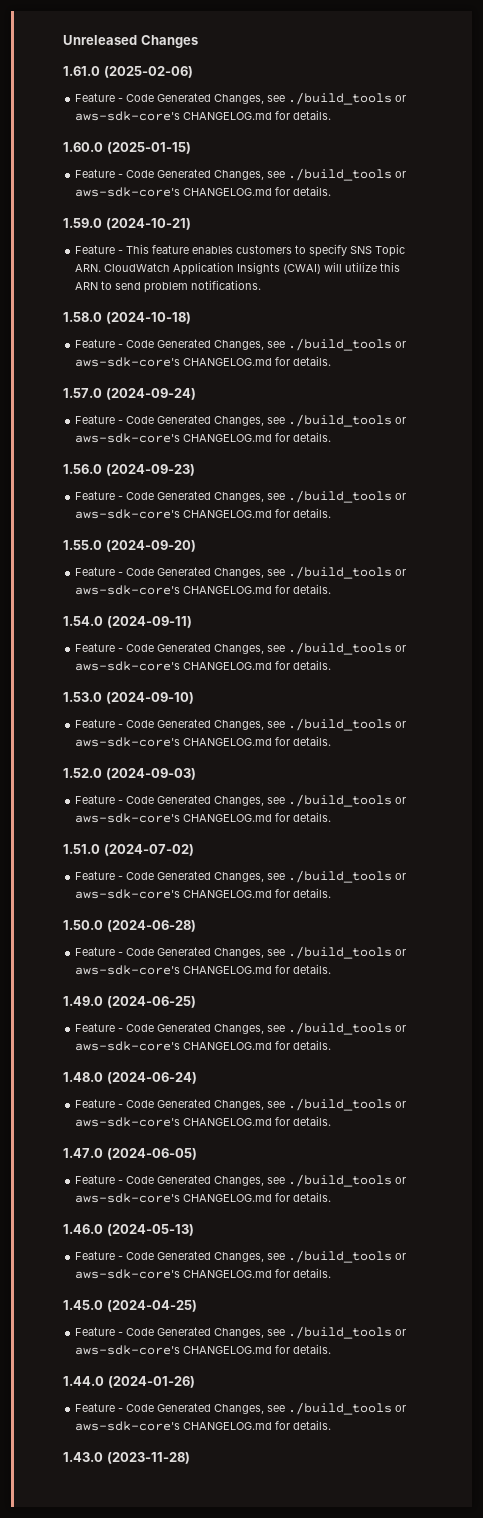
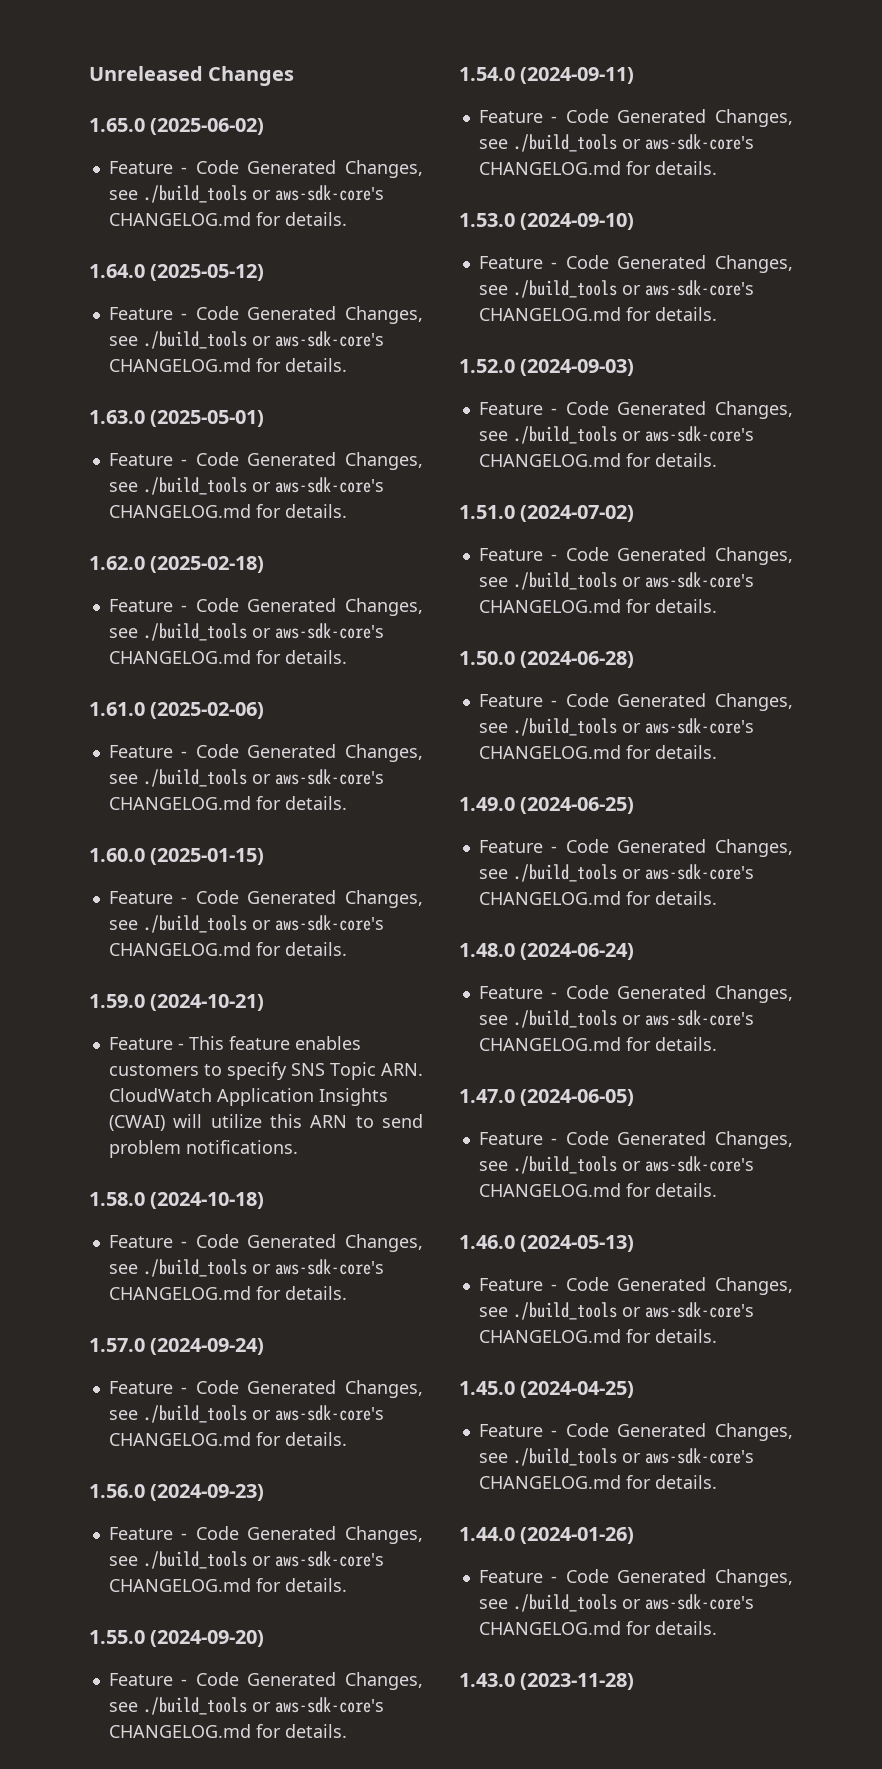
(198, 41) none -> [89,118,265,135] [108,160,423,178] [108,185,384,203] [108,212,347,226] [89,264,265,281] [108,306,423,324] [108,331,384,349] [108,358,347,372] [89,410,265,427] [108,452,423,470] [108,477,384,495] [108,504,347,518] [89,556,265,573] [108,598,423,616] [108,623,384,641] [108,650,347,664] // 1.65.0 (2025-06-02) // Feature - Code Generated Changes, see ./build_tools or aws-sdk-core's CHANGELOG.md for details. // 1.64.0 (2025-05-12) // Feature - Code Generated Changes, see ./build_tools or aws-sdk-core's CHANGELOG.md for details. // 1.63.0 (2025-05-01) // Feature - Code Generated Changes, see ./build_tools or aws-sdk-core's CHANGELOG.md for details. // 1.62.0 (2025-02-18) // Feature - Code Generated Changes, see ./build_tools or aws-sdk-core's CHANGELOG.md for details.

